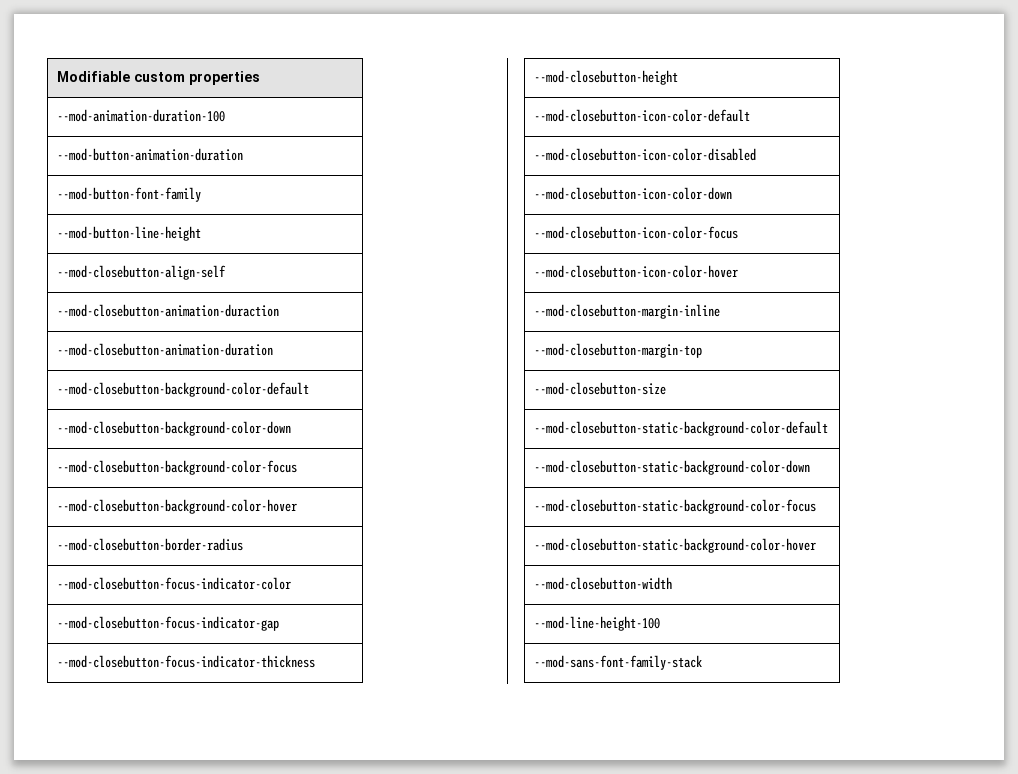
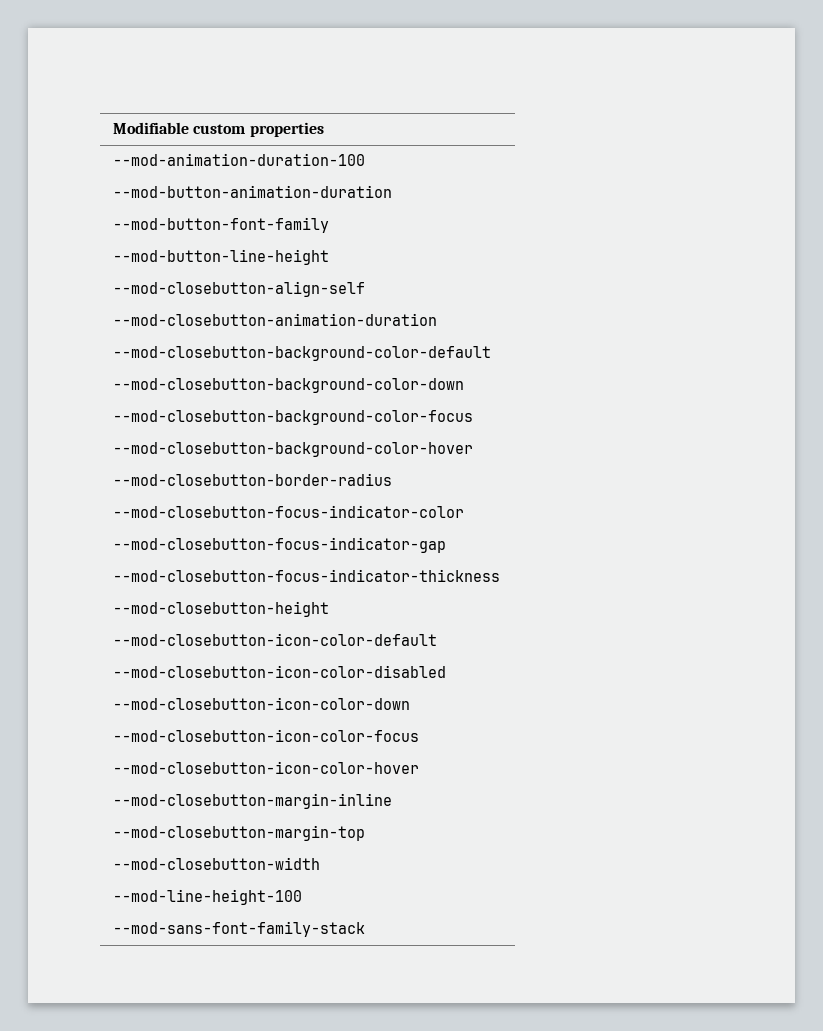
[57,304,280,317] // --mod-closebutton-animation-duraction -> (366, 289) none
[534,382,667,395] [534,421,829,436] [534,460,811,475] [534,499,817,514] [534,538,817,553] // --mod-closebutton-size // --mod-closebutton-static-background-color-default // --mod-closebutton-static-background-color-down // --mod-closebutton-static-background-color-focus // --mod-closebutton-static-background-color-hover -> (366, 833) none

